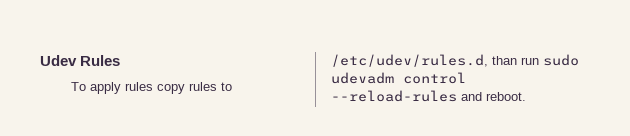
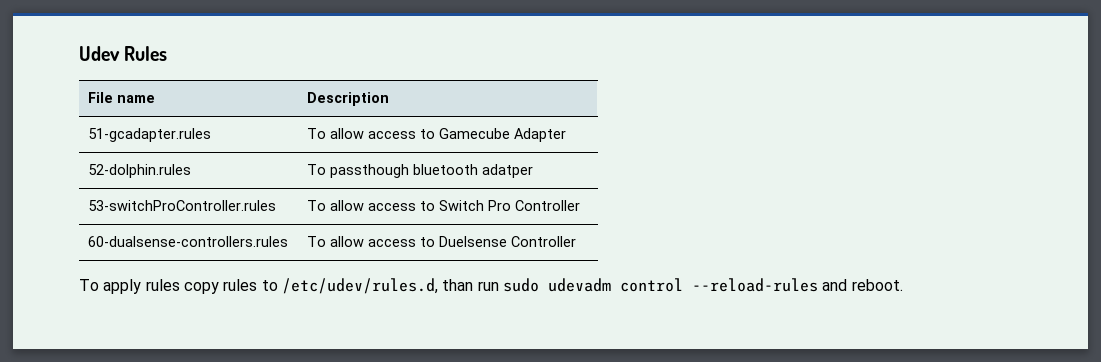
(121, 60) none -> [88,92,156,103] [307,92,390,106] [88,128,212,142] [307,128,567,142] [88,164,192,178] [307,164,534,178] [88,200,277,211] [307,200,581,211] [88,236,289,247] [307,236,577,247] // File name | Description // 51-gcadapter.rules | To allow access to Gamecube Adapter // 52-dolphin.rules | To passthough bluetooth adatper // 53-switchProController.rules | To allow access to Switch Pro Controller // 60-dualsense-controllers.rules | To allow access to Duelsense Controller

